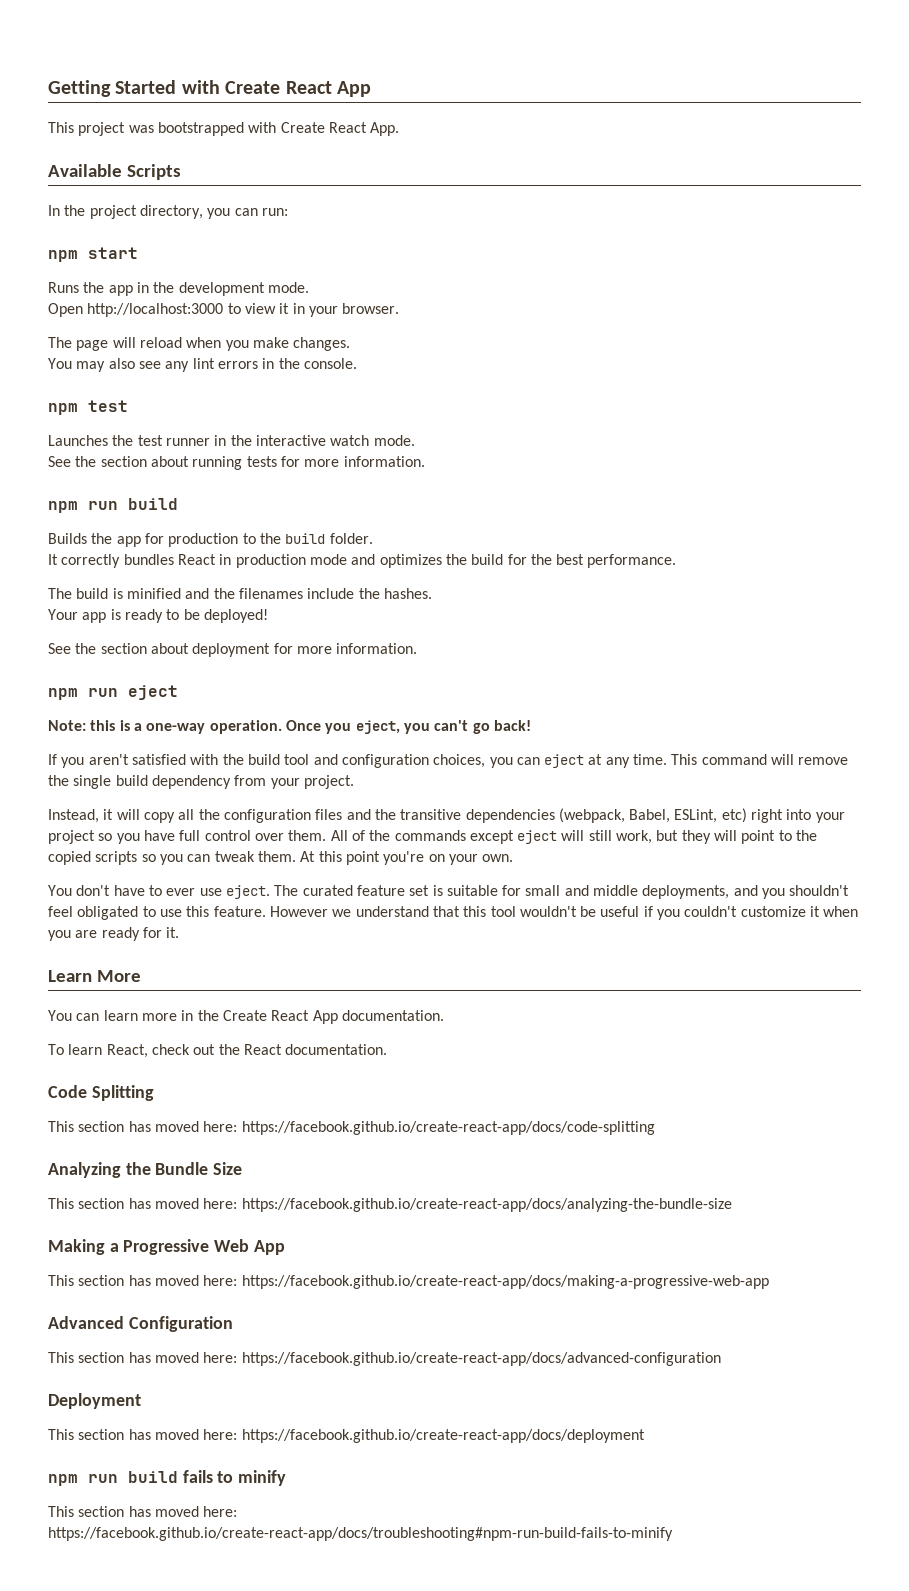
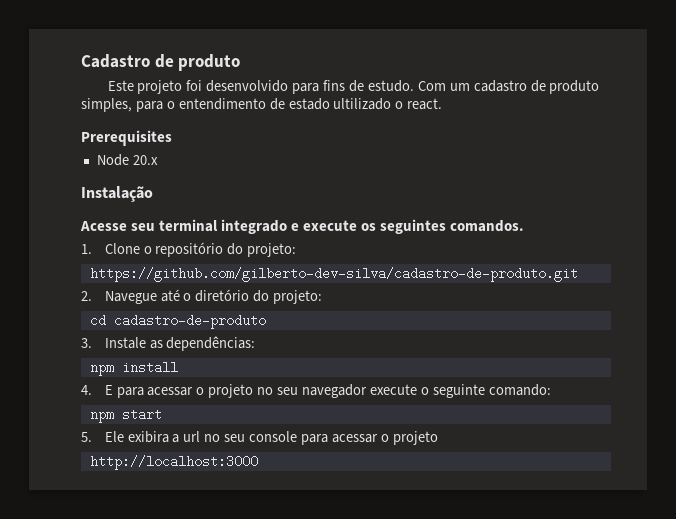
[48,80,371,97] [48,122,400,136] [48,164,181,180] [48,205,288,219] [48,247,138,262] [48,282,309,296] [48,303,400,317] [48,337,351,351] [48,358,357,372] [48,400,128,415] [48,435,415,446] [48,456,425,470] [48,498,178,513] [48,533,373,547] [48,554,677,568] [48,588,432,599] [48,609,268,623] [48,643,418,657] [48,685,178,700] [48,720,531,734] [48,754,849,768] [48,775,354,789] [48,808,845,823] [48,830,818,844] [48,851,514,865] [48,885,850,899] [48,906,859,920] [48,927,180,941] [48,970,141,982] [48,1010,444,1024] [48,1044,388,1058] [48,1085,154,1101] [48,1121,655,1135] [48,1162,243,1178] [48,1198,732,1212] [48,1239,285,1255] [48,1275,769,1289] [48,1316,233,1332] [48,1352,721,1366] [48,1393,141,1409] [48,1429,645,1443] [48,1470,287,1486] [48,1506,238,1517] [48,1527,673,1541] Getting Started with Create React App // This project was bootstrapped with Create React App. // Available Scripts // In the project directory, you can run: // npm start // Runs the app in the development mode. // Open http://localhost:3000 to view it in your browser. // The page will reload when you make changes. // You may also see any lint errors in the console. // npm test // Launches the test runner in the interactive watch mode. // See the section about running tests for more information. // npm run build // Builds the app for production to the build folder. // It correctly bundles React in production mode and optimizes the build for the best performance. // The build is minified and the filenames include the hashes. // Your app is ready to be deployed! // See the section about deployment for more information. // npm run eject // Note: this is a one-way operation. Once you eject, you can't go back! // If you aren't satisfied with the build tool and configuration choices, you can eject at any time. This command will remove the single build dependency from your project. // Instead, it will copy all the configuration files and the transitive dependencies (webpack, Babel, ESLint, etc) right into your project so you have full control over them. All of the commands except eject will still work, but they will point to the copied scripts so you can tweak them. At this point you're on your own. // You don't have to ever use eject. The curated feature set is suitable for small and middle deployments, and you shouldn't feel obligated to use this feature. However we understand that this tool wouldn't be useful if you couldn't customize it when you are ready for it. // Learn More // You can learn more in the Create React App documentation. // To learn React, check out the React documentation. // Code Splitting // This section has moved here: https://facebook.github.io/create-react-app/docs/code-splitting // Analyzing the Bundle Size // This section has moved here: https://facebook.github.io/create-react-app/docs/analyzing-the-bundle-size // Making a Progressive Web App // This section has moved here: https://facebook.github.io/create-react-app/docs/making-a-progressive-web-app // Advanced Configuration // This section has moved here: https://facebook.github.io/create-react-app/docs/advanced-configuration // Deployment // This section has moved here: https://facebook.github.io/create-react-app/docs/deployment // npm run build fails to minify // This section has moved here: https://facebook.github.io/create-react-app/docs/troubleshooting#npm-run-build-fails-to-minify -> [81,54,241,71] [107,80,600,94] [81,98,443,112] [81,130,172,146] [96,154,158,166] [81,186,153,202] [80,219,525,234] [81,242,297,257] [89,267,578,282] [81,289,323,304] [89,314,266,329] [81,336,256,351] [89,361,178,376] [81,384,551,398] [89,408,162,423] [81,431,438,445] [89,455,258,470] Cadastro de produto // Este projeto foi desenvolvido para fins de estudo. Com um cadastro de produto simples, para o entendimento de estado ultilizado o react. // Prerequisites // Node 20.x // Instalação // Acesse seu terminal integrado e execute os seguintes comandos. // 1. Clone o repositório do projeto: // https://github.com/gilberto-dev-silva/cadastro-de-produto.git // 2. Navegue até o diretório do projeto: // cd cadastro-de-produto // 3. Instale as dependências: // npm install // 4. E para acessar o projeto no seu navegador execute o seguinte comando: // npm start // 5. Ele exibira a url no seu console para acessar o projeto // http://localhost:3000

